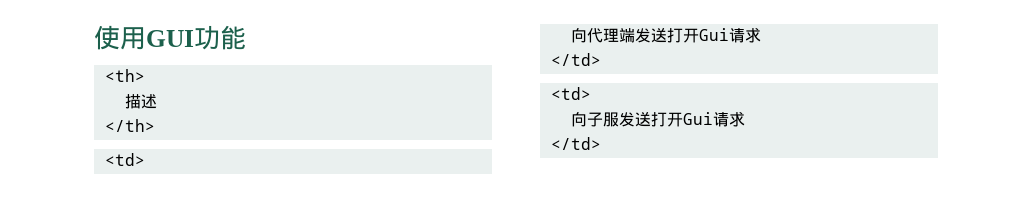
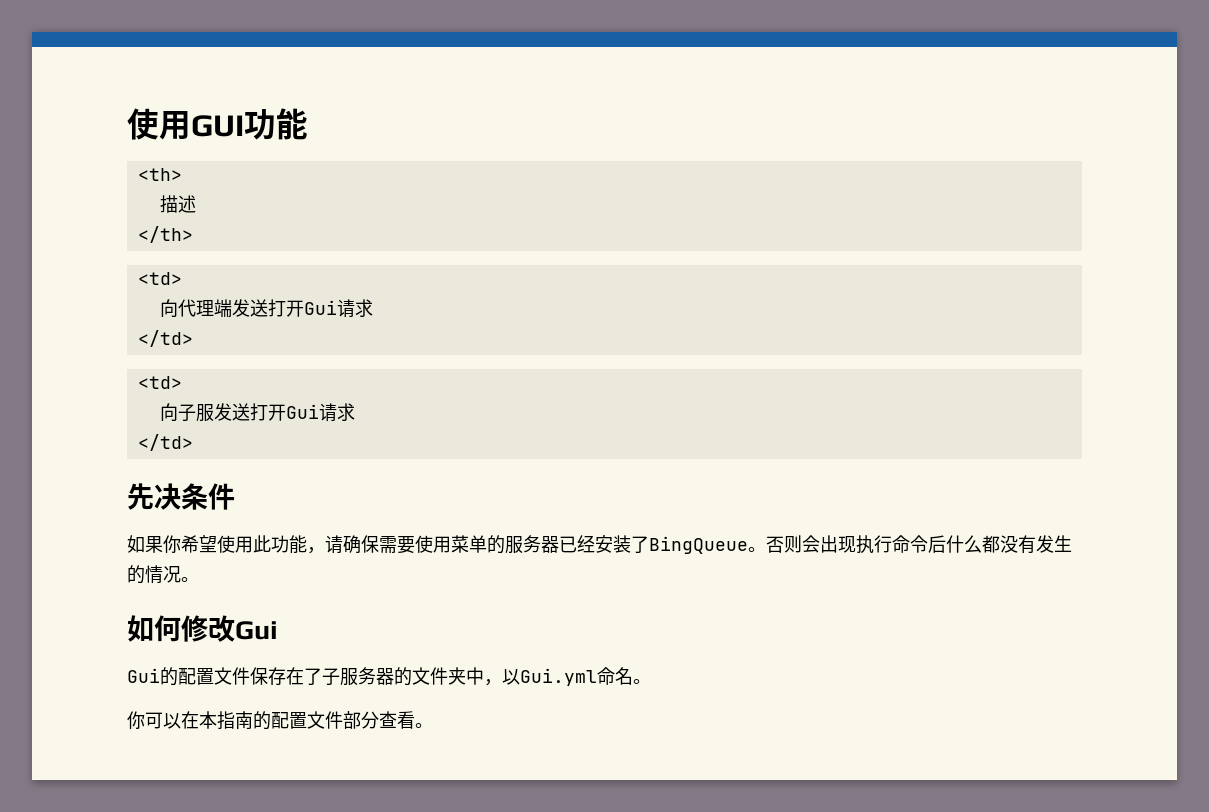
(601, 143) none -> [127,483,235,510] [127,535,1072,554] [127,565,199,584] [127,615,278,642] [127,667,651,686] [127,711,433,730] // 先决条件 // 如果你希望使用此功能，请确保需要使用菜单的服务器已经安装了BingQueue。否则会出现执行命令后什么都没有发生的情况。 // 如何修改Gui // Gui的配置文件保存在了子服务器的文件夹中，以Gui.yml命名。 // 你可以在本指南的配置文件部分查看。

